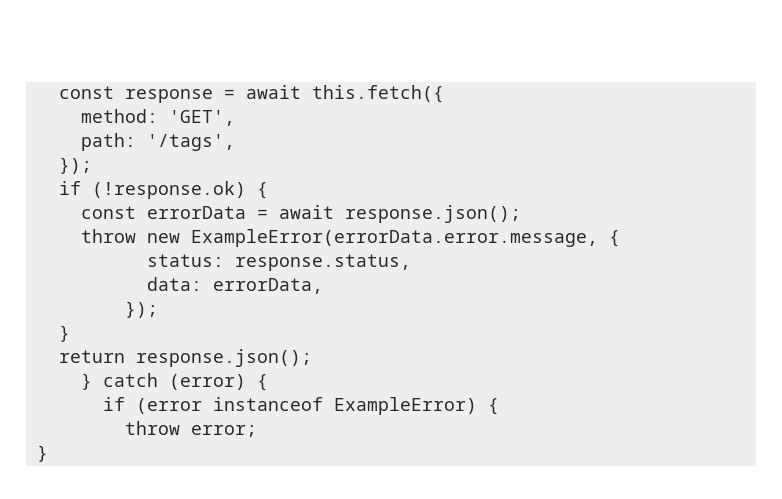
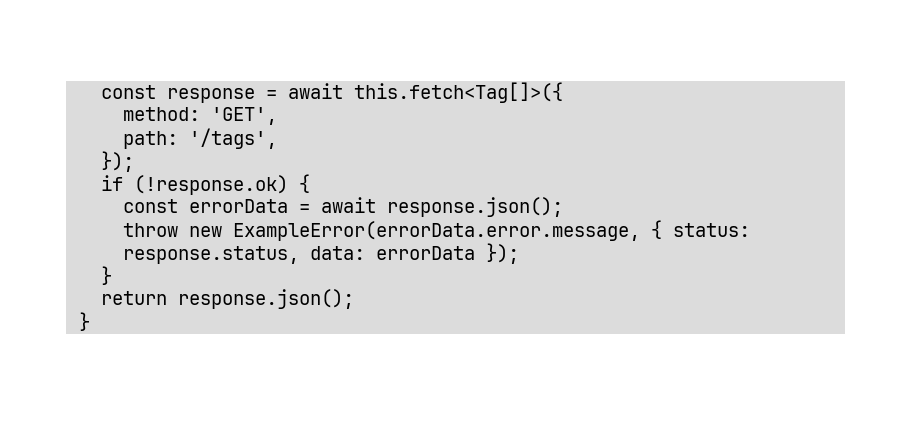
[311,85,444,103] this.fetch({ -> [353,82,563,103] this.fetch<Tag[]>({
(620, 238) // -> (662, 229) none
[146,277,323,294] // data: errorData, // -> [309,246,475,260] data: errorData
[80,373,268,391] [102,397,499,415] [124,421,257,437] // } catch (error) { // if (error instanceof ExampleError) { // throw error; -> (354, 299) none

